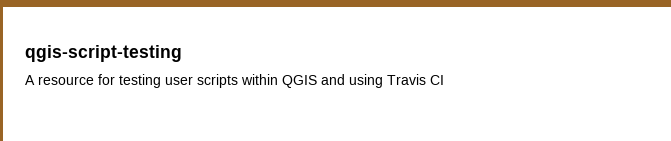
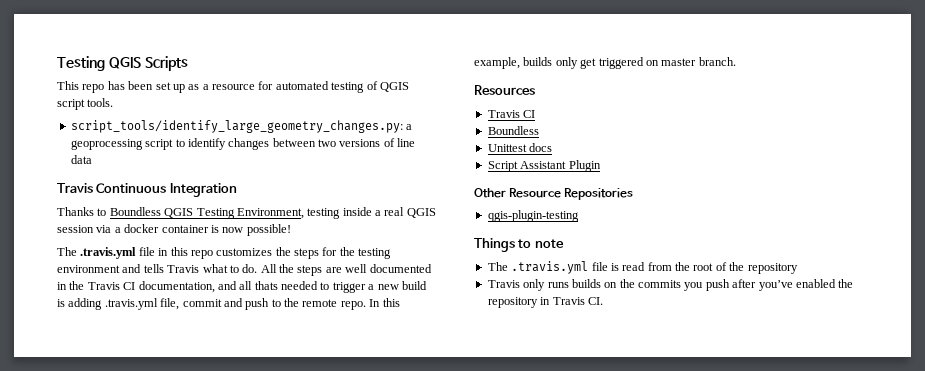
[25,45,182,62] [25,74,444,88] qgis-script-testing // A resource for testing user scripts within QGIS and using Travis CI -> [57,56,188,71] [57,81,409,93] [57,98,114,110] [70,120,413,133] [70,138,416,150] [70,155,92,164] [57,183,237,197] [57,207,436,219] [57,224,291,236] [57,247,392,259] [57,264,432,276] [57,281,427,293] [57,298,400,310] [474,57,736,69] [474,85,535,95] [487,110,536,118] [487,126,539,135] [487,143,553,152] [487,160,601,172] [474,188,634,200] [487,210,579,222] [474,238,564,252] [487,261,798,274] [487,279,854,291] [487,297,603,308] Testing QGIS Scripts // This repo has been set up as a resource for automated testing of QGIS script tools. // script_tools/identify_large_geometry_changes.py: a geoprocessing script to identify changes between two versions of line data // Travis Continuous Integration // Thanks to Boundless QGIS Testing Environment, testing inside a real QGIS session via a docker container is now possible! // The .travis.yml file in this repo customizes the steps for the testing environment and tells Travis what to do. All the steps are well documented in the Travis CI documentation, and all thats needed to trigger a new build is adding .travis.yml file, commit and push to the remote repo. In this example, builds only get triggered on master branch. // Resources // Travis CI // Boundless // Unittest docs // Script Assistant Plugin // Other Resource Repositories // qgis-plugin-testing // Things to note // The .travis.yml file is read from the root of the repository // Travis only runs builds on the commits you push after you’ve enabled the repository in Travis CI.

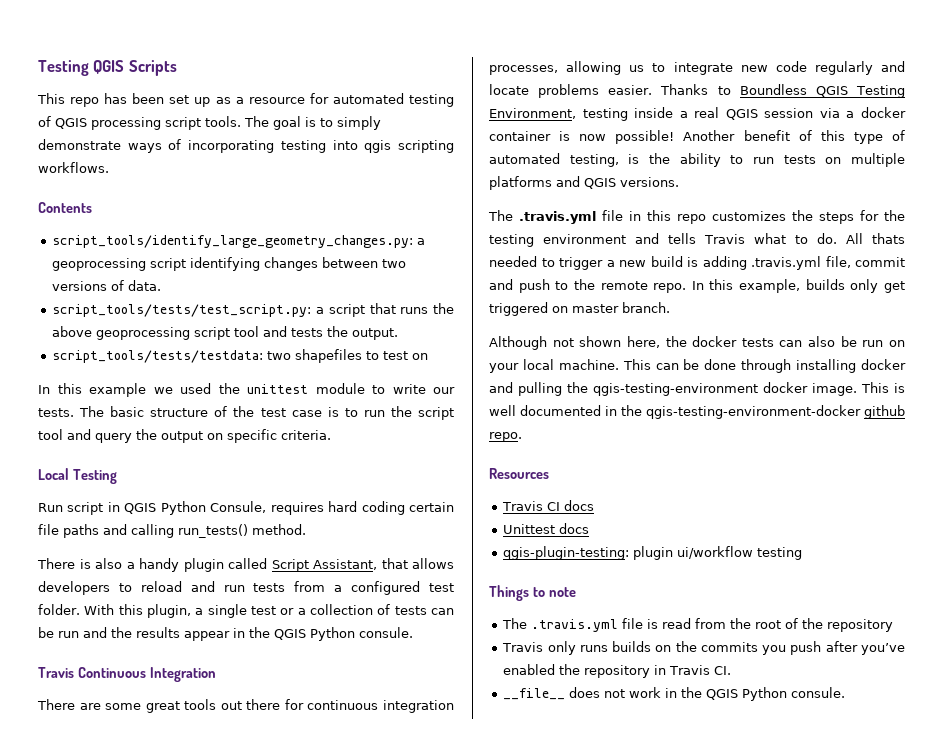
(409, 87) none -> [91,117,161,130] processing
(114, 102) none -> [244,116,381,130] [38,139,455,153] [38,162,109,173] [38,202,92,213] The goal is to simply demonstrate ways of incorporating testing into qgis scripting workflows. // Contents
[175,138,226,150] to identify -> [190,257,261,271] identifying
[397,138,416,147] [70,155,92,164] [57,183,237,197] line data // Travis Continuous Integration // -> [128,280,162,291] [52,303,455,317] [52,326,399,340] [52,349,429,363] [38,383,455,397] [38,406,454,420] [38,429,331,443] [38,468,117,484] [38,501,455,515] [38,524,306,538] [37,558,454,572] [38,581,455,595] [38,604,455,618] [38,627,413,641] [38,667,216,682] [37,699,454,713] [489,61,905,75] [489,84,653,98] data. // script_tools/tests/test_script.py: a script that runs the above geoprocessing script tool and tests the output. // script_tools/tests/testdata: two shapefiles to test on // In this example we used the unittest module to write our tests. The basic structure of the test case is to run the script tool and query the output on specific criteria. // Local Testing // Run script in QGIS Python Consule, requires hard coding certain file paths and calling run_tests() method. // There is also a handy plugin called Script Assistant, that allows developers to reload and run tests from a configured test folder. With this plugin, a single test or a collection of tests can be run and the results appear in the QGIS Python consule. // Travis Continuous Integration // There are some great tools out there for continuous integration processes, allowing us to integrate new code regularly and locate problems easier.
(291, 230) none -> [683,130,905,144] [489,153,905,167] [489,176,679,190] Another benefit of this type of automated testing, is the ability to run tests on multiple platforms and QGIS versions.
[279,264,432,276] [57,281,253,293] the steps are well documented in the Travis CI documentation, and all -> (863, 238) none
(736, 61) none -> [489,336,905,350] [489,359,906,373] [489,382,905,396] [489,405,905,419] [489,432,522,442] // Although not shown here, the docker tests can also be run on your local machine. This can be done through installing docker and pulling the qgis-testing-environment docker image. This is well documented in the qgis-testing-environment-docker github repo.
[487,126,539,135] // Boundless -> [564,500,595,511] docs
[487,160,601,172] [474,188,634,200] [487,210,579,222] Script Assistant Plugin // Other Resource Repositories // qgis-plugin-testing -> [503,546,803,560] qgis-plugin-testing: plugin ui/workflow testing
(603, 301) none -> [503,687,846,701] // __file__ does not work in the QGIS Python consule.

